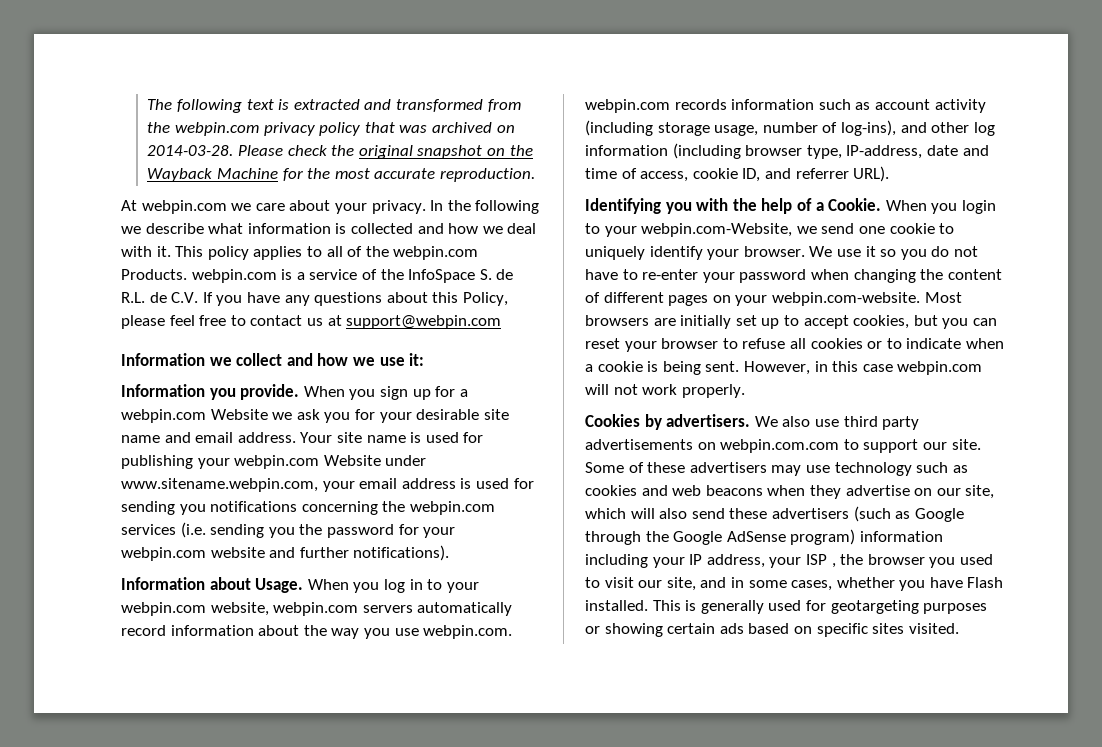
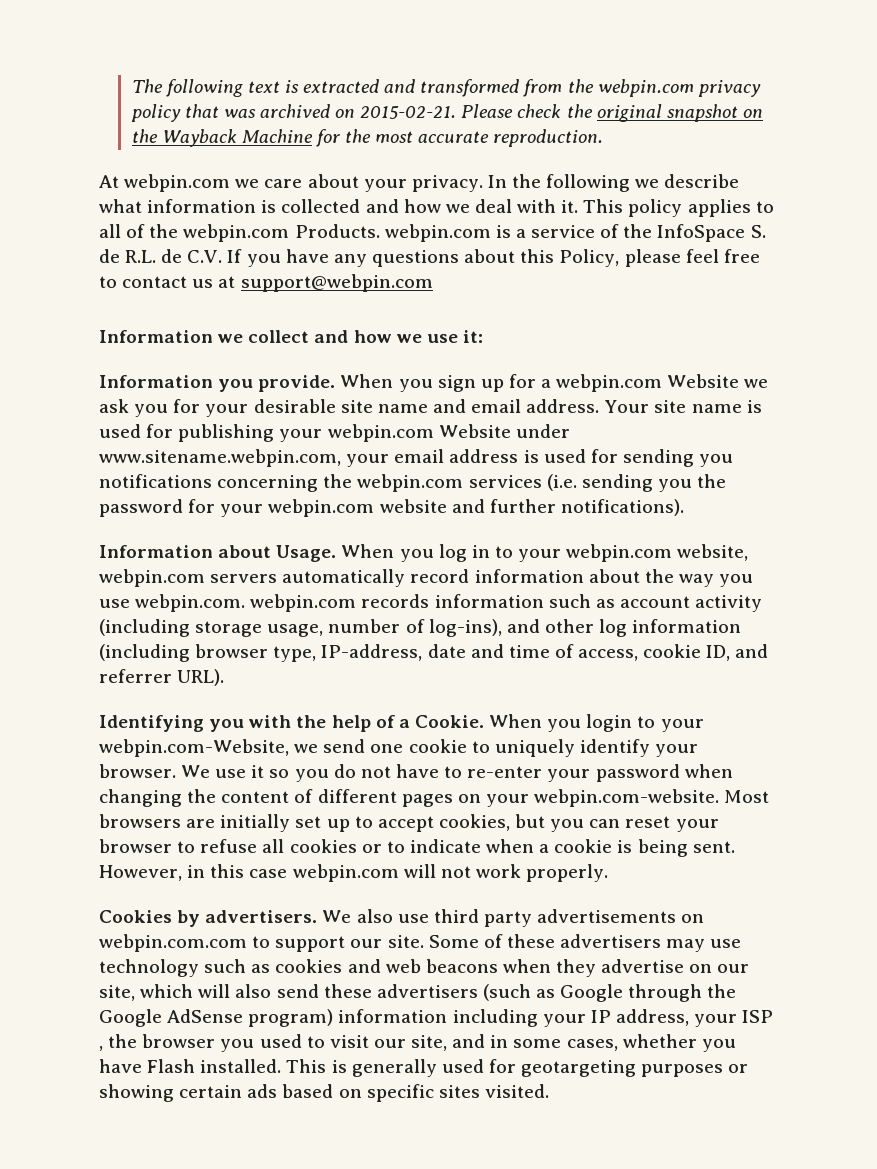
[147,145,234,156] 2014-03-28. -> [360,106,457,119] 2015-02-21.

